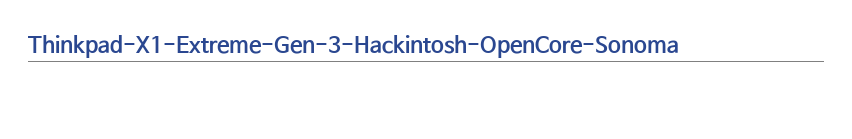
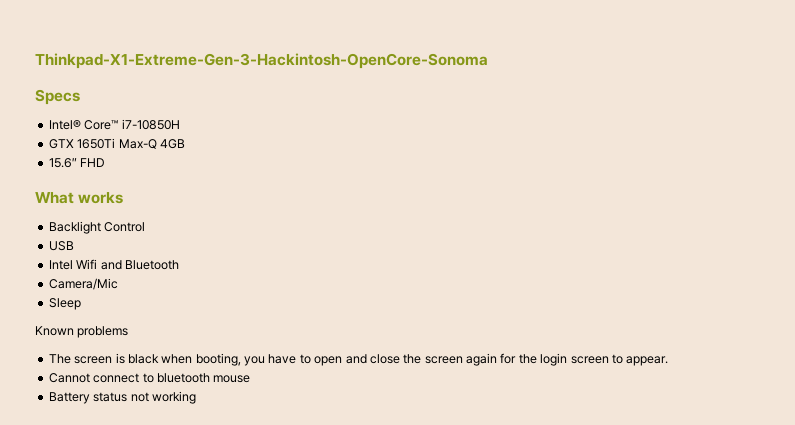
(679, 46) none -> [35,89,80,105] [48,119,180,130] [48,138,185,149] [48,158,106,168] [35,192,124,204] [48,221,146,234] [48,241,74,251] [48,259,179,270] [48,278,118,290] [48,298,81,310] [35,326,129,338] [48,353,669,366] [48,373,251,383] [48,391,196,404] // Specs // Intel® Core™ i7-10850H // GTX 1650Ti Max-Q 4GB // 15.6″ FHD // What works // Backlight Control // USB // Intel Wifi and Bluetooth // Camera/Mic // Sleep // Known problems // The screen is black when booting, you have to open and close the screen again for the login screen to appear. // Cannot connect to bluetooth mouse // Battery status not working

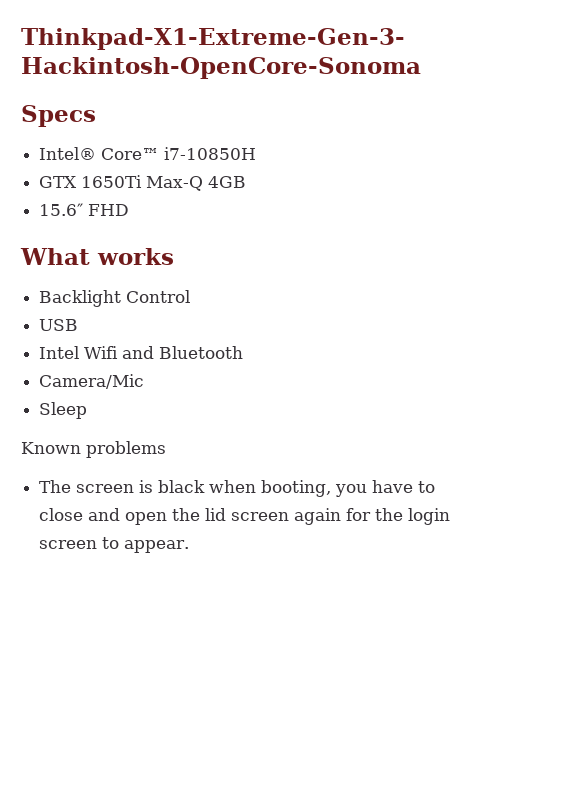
[314,354,422,366] open and close the -> [39,508,227,525] close and open the lid
[48,373,251,383] [48,391,196,404] // Cannot connect to bluetooth mouse // Battery status not working -> (190, 546) none

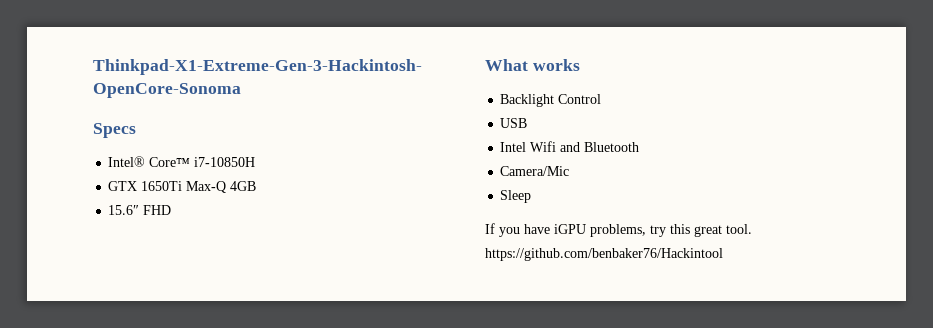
[21,441,166,458] [39,480,436,497] [39,508,451,525] [39,537,190,553] Known problems // The screen is black when booting, you have to close and open the lid screen again for the login screen to appear. -> [485,223,752,237] [485,248,723,261] If you have iGPU problems, try this great tool. https://github.com/benbaker76/Hackintool

